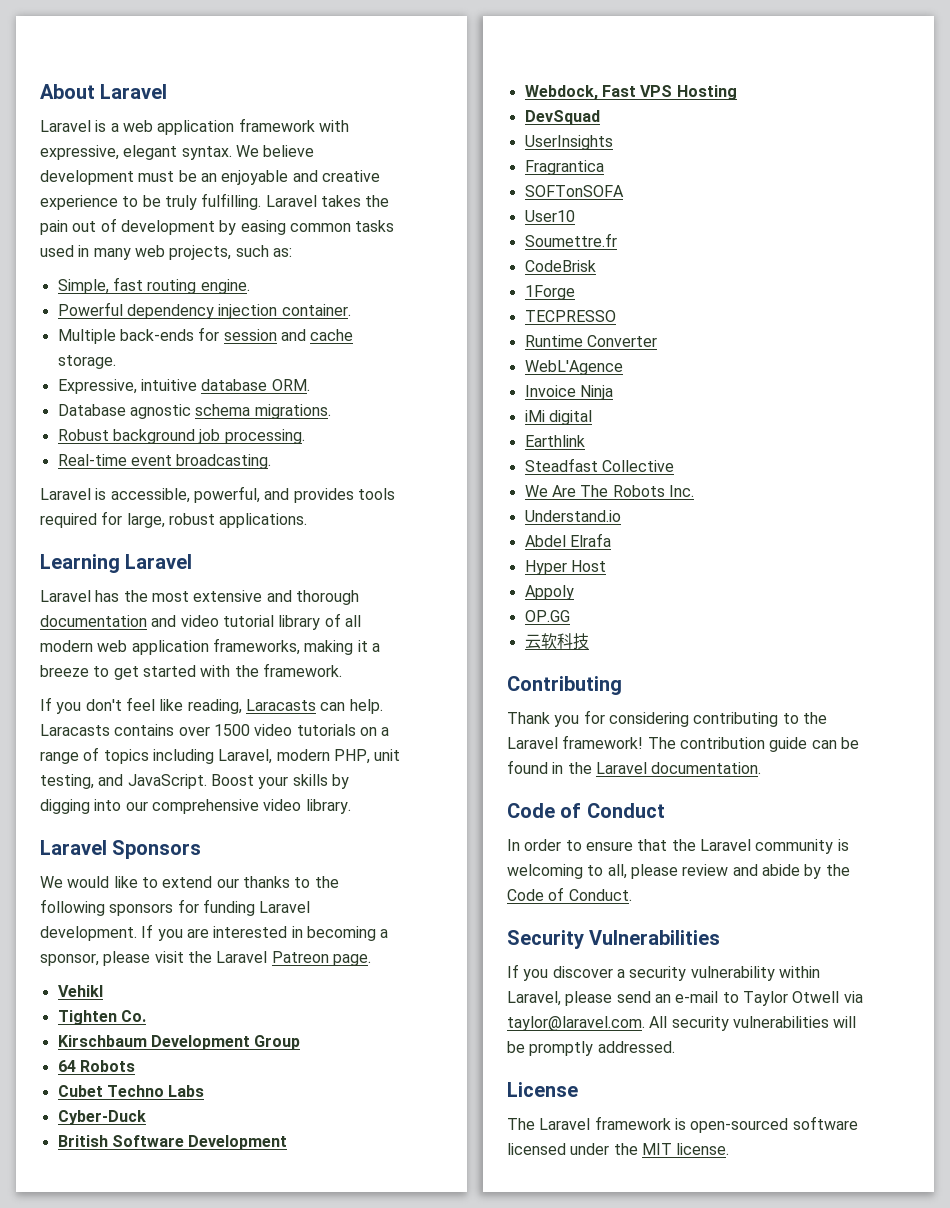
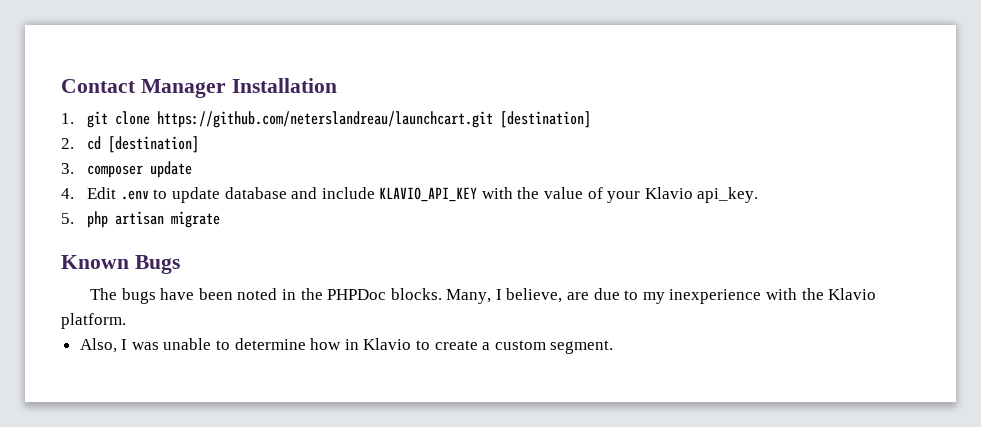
[40,84,168,99] [40,118,349,135] [40,145,315,160] [40,170,380,185] [40,193,390,210] [40,218,395,235] [40,245,292,260] [57,277,250,294] [57,302,351,319] [57,327,354,344] [57,355,116,369] [57,379,310,394] [57,404,331,419] [57,429,305,444] [57,454,272,469] [40,486,395,503] [40,511,308,528] [40,554,193,573] [40,590,359,605] [40,613,361,630] [40,638,380,655] [40,663,342,680] [40,697,383,714] [40,724,390,736] [40,747,401,764] [40,774,349,789] [40,799,351,814] [40,840,202,859] [40,876,339,888] [40,899,311,916] [40,924,389,941] [40,951,371,966] [57,985,103,997] [57,1010,146,1025] [57,1035,301,1050] [57,1060,135,1072] [57,1085,205,1097] [57,1110,146,1125] [57,1135,288,1150] [524,85,737,100] [524,110,600,125] [524,135,613,150] [524,160,604,175] [524,185,624,197] [524,210,575,222] [524,233,617,247] [524,260,596,272] [524,285,575,300] [524,310,616,322] [524,335,657,347] [524,360,623,375] [524,385,613,400] [524,410,592,425] [524,435,585,447] [524,458,674,472] [524,485,694,497] [524,510,621,522] [524,533,611,547] [524,560,606,575] [524,585,574,600] [524,610,570,622] [524,633,589,650] [507,676,622,695] [507,710,827,727] [507,735,859,752] [507,760,762,774] [507,803,665,818] [507,839,849,854] [507,864,850,879] [507,887,632,901] [507,930,721,949] [507,964,820,981] [507,991,863,1006] [507,1016,857,1031] [507,1041,675,1056] [507,1082,578,1097] [507,1116,858,1133] [507,1143,730,1155] About Laravel // Laravel is a web application framework with expressive, elegant syntax. We believe development must be an enjoyable and creative experience to be truly fulfilling. Laravel takes the pain out of development by easing common tasks used in many web projects, such as: // Simple, fast routing engine. // Powerful dependency injection container. // Multiple back-ends for session and cache storage. // Expressive, intuitive database ORM. // Database agnostic schema migrations. // Robust background job processing. // Real-time event broadcasting. // Laravel is accessible, powerful, and provides tools required for large, robust applications. // Learning Laravel // Laravel has the most extensive and thorough documentation and video tutorial library of all modern web application frameworks, making it a breeze to get started with the framework. // If you don't feel like reading, Laracasts can help. Laracasts contains over 1500 video tutorials on a range of topics including Laravel, modern PHP, unit testing, and JavaScript. Boost your skills by digging into our comprehensive video library. // Laravel Sponsors // We would like to extend our thanks to the following sponsors for funding Laravel development. If you are interested in becoming a sponsor, please visit the Laravel Patreon page. // Vehikl // Tighten Co. // Kirschbaum Development Group // 64 Robots // Cubet Techno Labs // Cyber-Duck // British Software Development // Webdock, Fast VPS Hosting // DevSquad // UserInsights // Fragrantica // SOFTonSOFA // User10 // Soumettre.fr // CodeBrisk // 1Forge // TECPRESSO // Runtime Converter // WebL'Agence // Invoice Ninja // iMi digital // Earthlink // Steadfast Collective // We Are The Robots Inc. // Understand.io // Abdel Elrafa // Hyper Host // Appoly // OP.GG // 云软科技 // Contributing // Thank you for considering contributing to the Laravel framework! The contribution guide can be found in the Laravel documentation. // Code of Conduct // In order to ensure that the Laravel community is welcoming to all, please review and abide by the Code of Conduct. // Security Vulnerabilities // If you discover a security vulnerability within Laravel, please send an e-mail to Taylor Otwell via taylor@laravel.com. All security vulnerabilities will be promptly addressed. // License // The Laravel framework is open-sourced software licensed under the MIT license. -> [61,78,337,98] [61,111,592,128] [61,136,200,153] [61,161,193,178] [61,187,759,203] [61,211,221,228] [61,255,180,274] [89,288,877,304] [61,313,126,329] [79,338,614,354] Contact Manager Installation // 1. git clone https://github.com/neterslandreau/launchcart.git [destination] // 2. cd [destination] // 3. composer update // 4. Edit .env to update database and include KLAVIO_API_KEY with the value of your Klavio api_key. // 5. php artisan migrate // Known Bugs // The bugs have been noted in the PHPDoc blocks. Many, I believe, are due to my inexperience with the Klavio platform. // Also, I was unable to determine how in Klavio to create a custom segment.

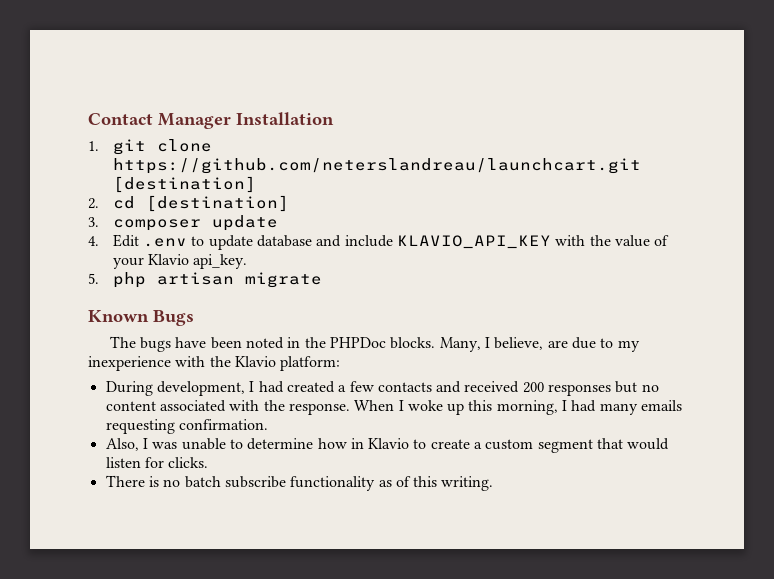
[61,313,126,329] platform. -> [280,356,341,371] [105,381,659,396] [105,400,683,415] [105,419,268,434] platform: // During development, I had created a few contacts and received 200 responses but no content associated with the response. When I woke up this morning, I had many emails requesting confirmation.
[550,340,614,354] segment. -> [537,438,670,453] [105,457,209,468] [105,475,494,491] segment that would listen for clicks. // There is no batch subscribe functionality as of this writing.

